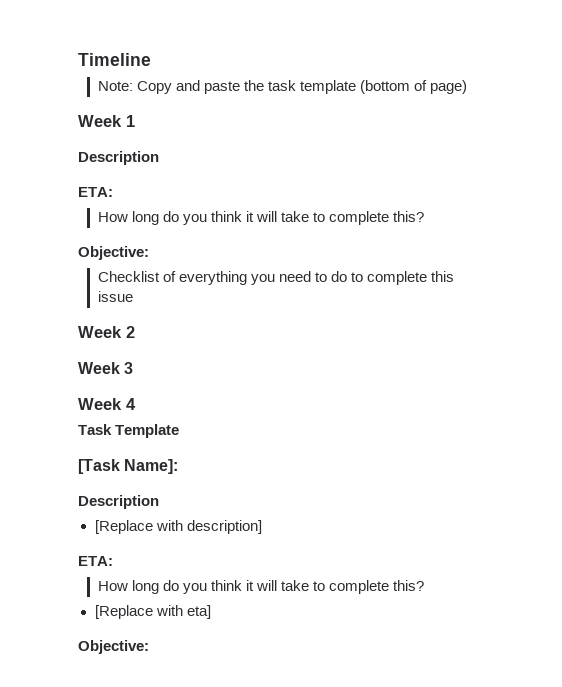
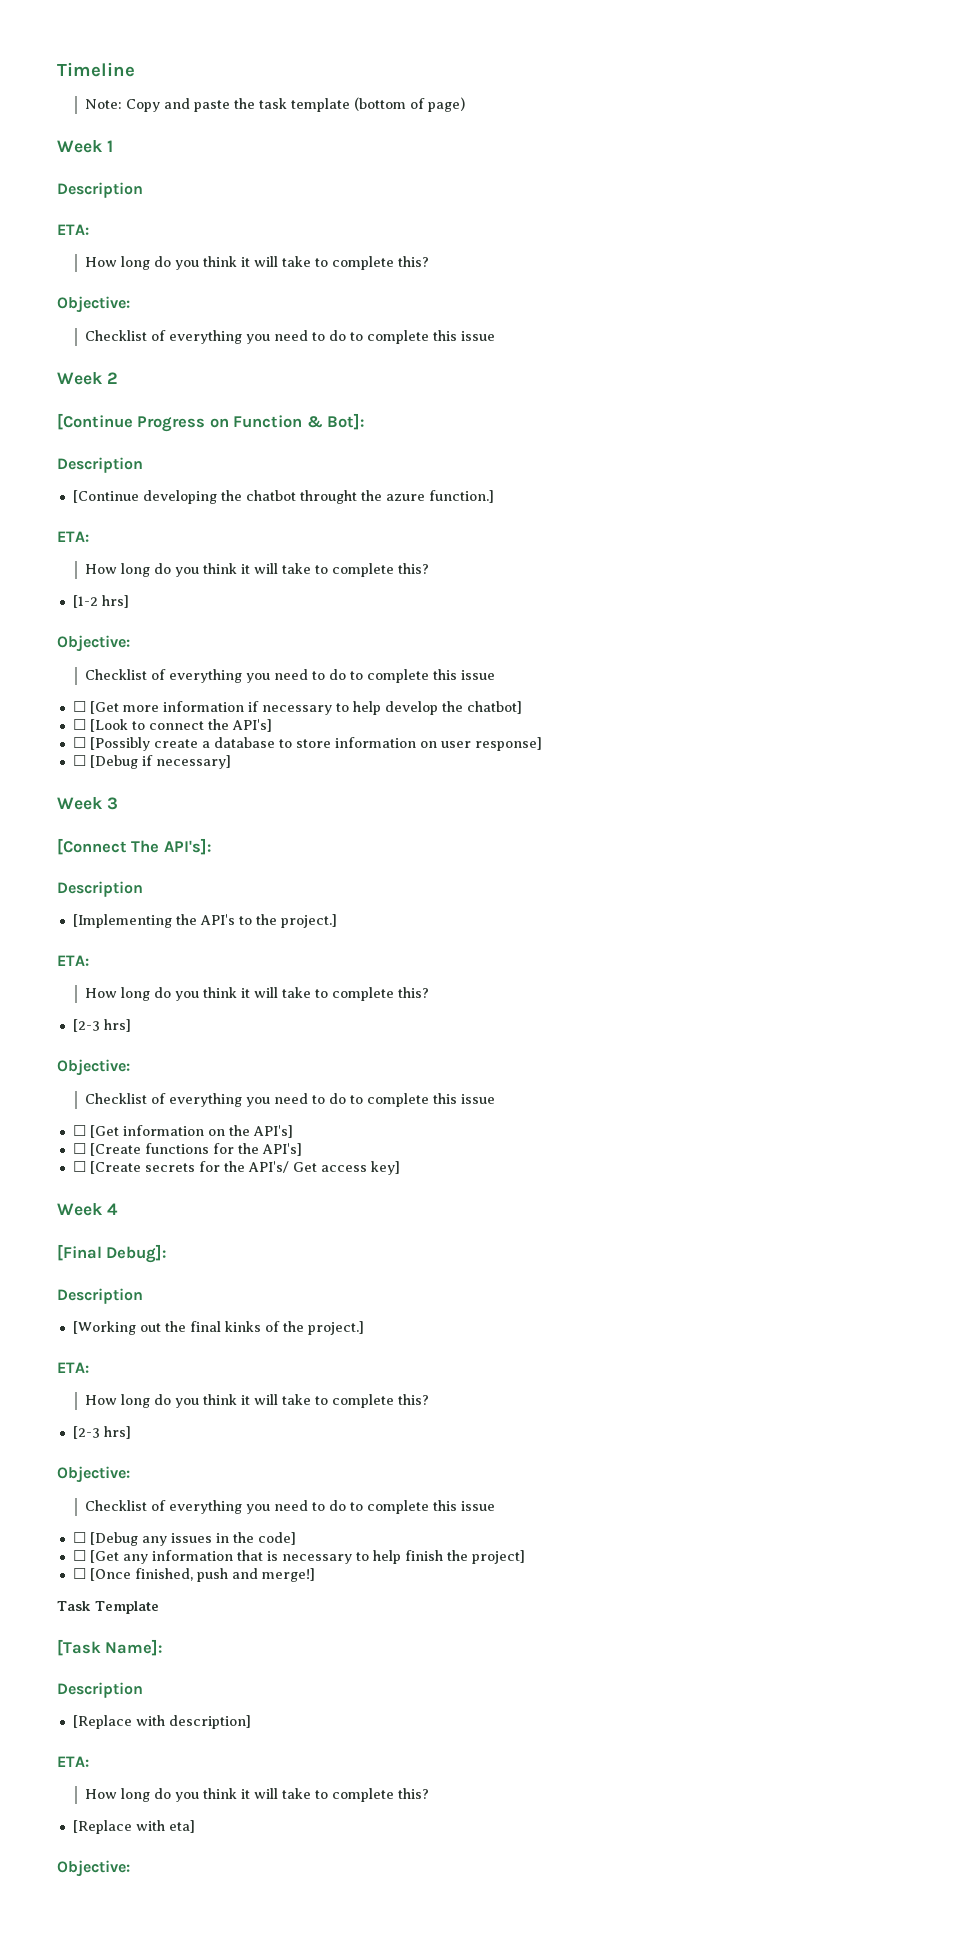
[78,362,134,374] [78,398,136,410] Week 3 // Week 4 -> [57,413,365,432] [57,457,143,473] [72,490,494,504] [57,531,89,542] [84,563,429,577] [72,595,129,608] [57,635,130,652] [84,669,495,683] [72,701,522,715] [72,719,272,732] [72,737,542,751] [72,755,231,769] [57,797,118,810] [57,838,211,855] [57,881,143,897] [72,914,337,928] [57,955,89,966] [84,987,429,1001] [72,1019,131,1032] [57,1059,130,1076] [84,1093,495,1107] [72,1125,293,1138] [72,1143,302,1156] [72,1161,400,1175] [57,1203,118,1216] [57,1244,167,1263] [57,1288,143,1304] [72,1321,364,1335] [57,1362,89,1373] [84,1394,429,1408] [72,1426,131,1439] [57,1466,130,1483] [84,1500,495,1514] [72,1532,296,1546] [72,1550,525,1564] [72,1568,315,1582] [Continue Progress on Function & Bot]: // Description // [Continue developing the chatbot throught the azure function.] // ETA: // How long do you think it will take to complete this? // [1-2 hrs] // Objective: // Checklist of everything you need to do to complete this issue // ☐ [Get more information if necessary to help develop the chatbot] // ☐ [Look to connect the API's] // ☐ [Possibly create a database to store information on user response] // ☐ [Debug if necessary] // Week 3 // [Connect The API's]: // Description // [Implementing the API's to the project.] // ETA: // How long do you think it will take to complete this? // [2-3 hrs] // Objective: // Checklist of everything you need to do to complete this issue // ☐ [Get information on the API's] // ☐ [Create functions for the API's] // ☐ [Create secrets for the API's/ Get access key] // Week 4 // [Final Debug]: // Description // [Working out the final kinks of the project.] // ETA: // How long do you think it will take to complete this? // [2-3 hrs] // Objective: // Checklist of everything you need to do to complete this issue // ☐ [Debug any issues in the code] // ☐ [Get any information that is necessary to help finish the project] // ☐ [Once finished, push and merge!]

